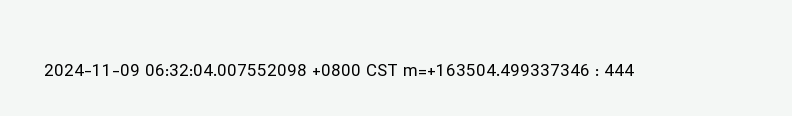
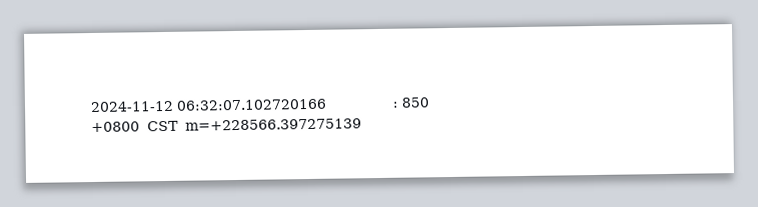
[44,64,634,76] 2024-11-09 06:32:04.007552098 +0800 CST m=+163504.499337346 : 444 -> [90,98,327,113] [91,118,362,133] [392,97,430,108] 2024-11-12 06:32:07.102720166 +0800 CST m=+228566.397275139 : 850

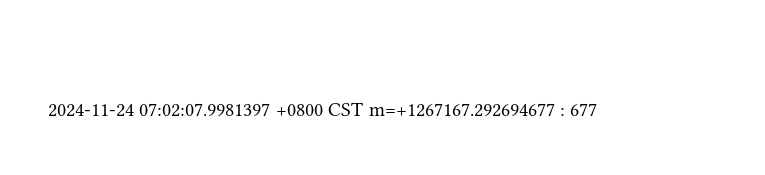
[90,98,327,113] [91,118,362,133] [392,97,430,108] 2024-11-12 06:32:07.102720166 +0800 CST m=+228566.397275139 : 850 -> [48,102,598,117] 2024-11-24 07:02:07.9981397 +0800 CST m=+1267167.292694677 : 677

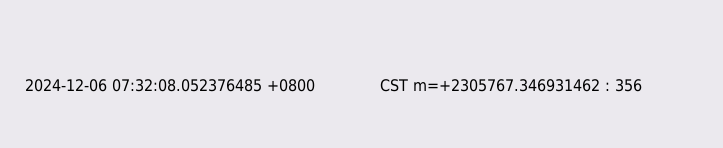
[48,102,598,117] 2024-11-24 07:02:07.9981397 +0800 CST m=+1267167.292694677 : 677 -> [25,79,642,92] 2024-12-06 07:32:08.052376485 +0800 CST m=+2305767.346931462 : 356

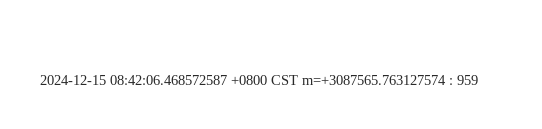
[25,79,642,92] 2024-12-06 07:32:08.052376485 +0800 CST m=+2305767.346931462 : 356 -> [40,75,478,85] 2024-12-15 08:42:06.468572587 +0800 CST m=+3087565.763127574 : 959

